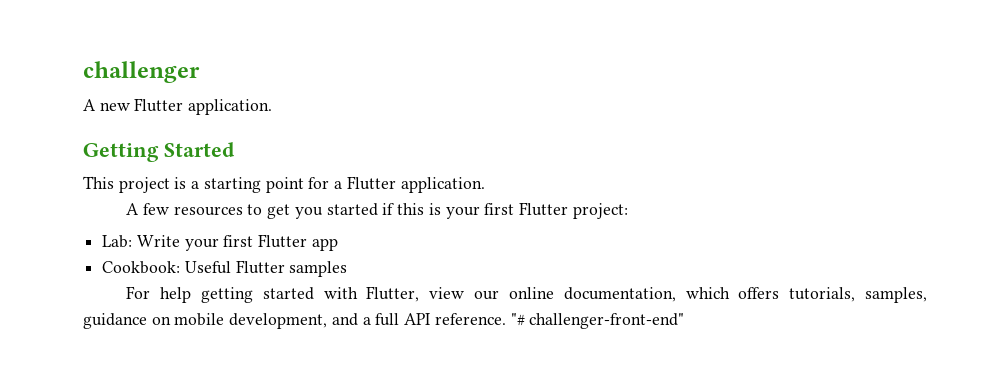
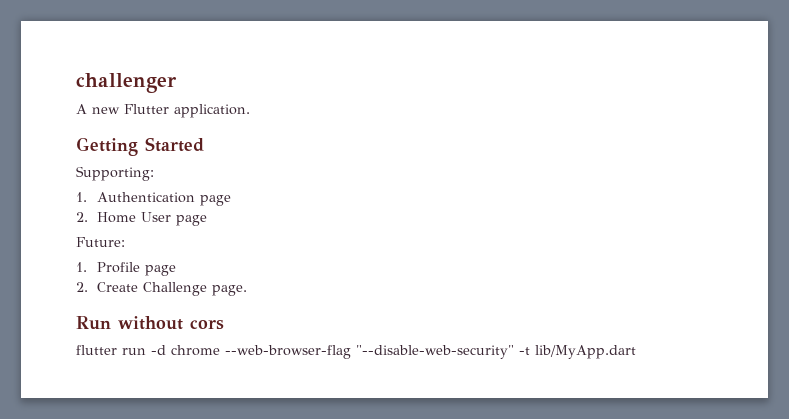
[83,176,485,193] [126,202,628,219] [102,234,338,251] [102,260,348,277] [126,286,927,303] [83,313,685,329] This project is a starting point for a Flutter application. // A few resources to get you started if this is your first Flutter project: // Lab: Write your first Flutter app // Cookbook: Useful Flutter samples // For help getting started with Flutter, view our online documentation, which offers tutorials, samples, guidance on mobile development, and a full API reference. "# challenger-front-end" -> [76,166,154,181] [76,192,231,206] [76,212,207,226] [76,237,125,247] [76,262,176,276] [76,282,247,296] [76,316,224,330] [76,345,636,359] Supporting: // 1. Authentication page // 2. Home User page // Future: // 1. Profile page // 2. Create Challenge page. // Run without cors // flutter run -d chrome --web-browser-flag "--disable-web-security" -t lib/MyApp.dart

